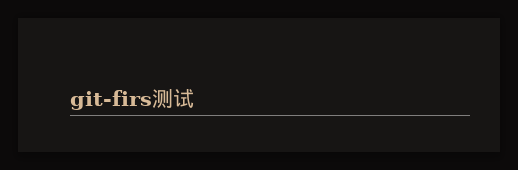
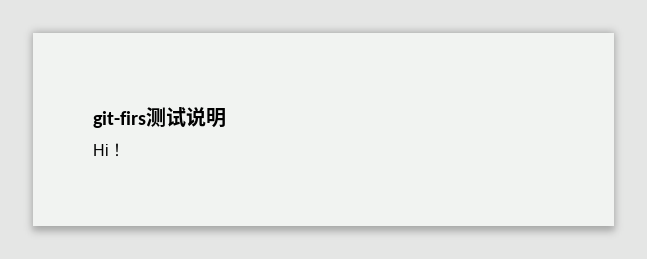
(194, 98) none -> [186,107,226,128] [93,143,125,157] 说明 // Hi！

